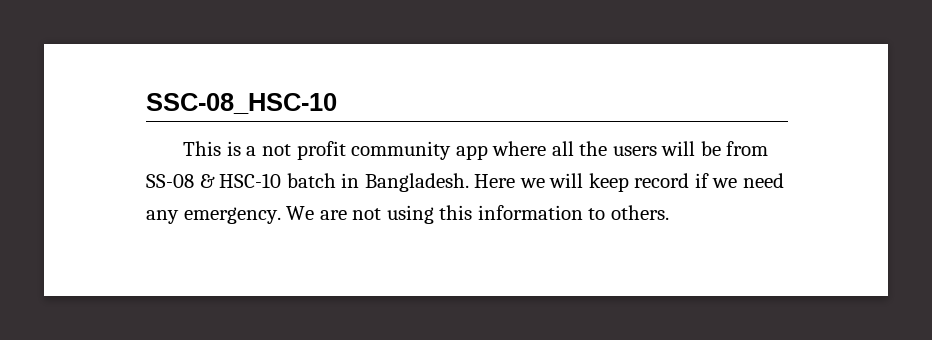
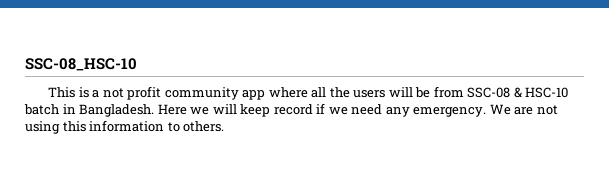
[146,174,194,188] SS-08 -> [467,87,511,98] SSC-08

